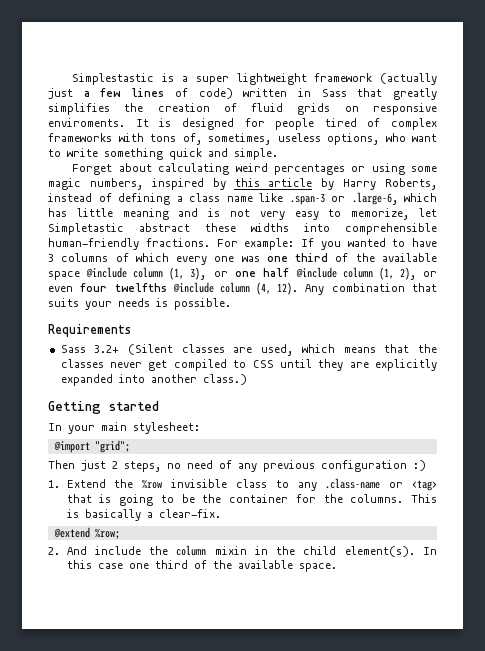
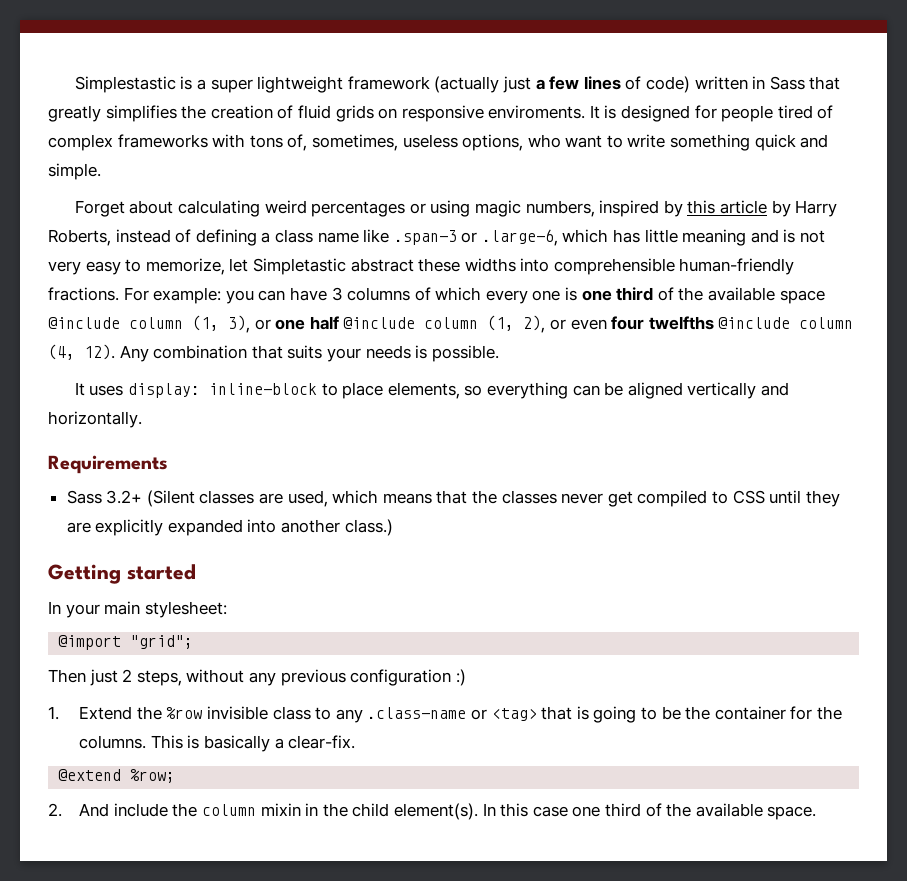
[411,166,437,172] some -> (471, 208) none
[301,238,406,250] If you wanted to -> [225,290,286,304] you can
[241,256,260,262] was -> [565,287,578,301] is
(231, 304) none -> [74,382,789,399] [48,411,142,428] // It uses display: inline-block to place elements, so everything can be aligned vertically and horizontally.
[167,460,232,469] no need of -> [186,669,245,683] without

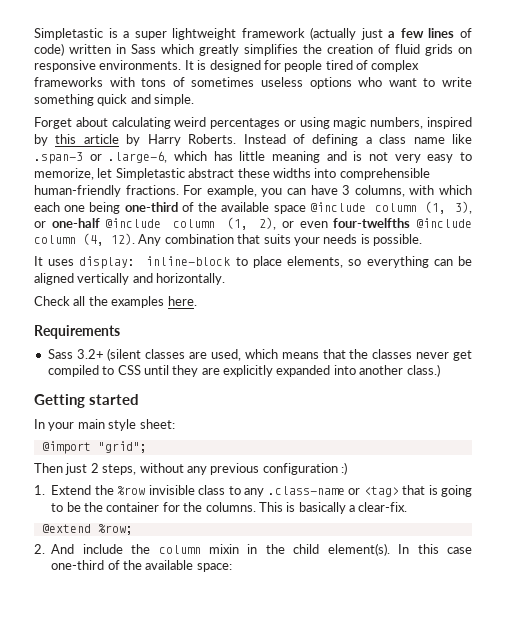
[74,76,176,93] Simplestastic -> [34,28,103,40] Simpletastic
[809,76,841,90] that -> [161,44,194,54] which
[488,105,586,119] enviroments. -> [99,60,182,70] environments.
[287,134,524,151] of, sometimes, useless options, -> [172,77,352,89] of sometimes useless options
[48,229,171,246] Roberts, instead -> [188,134,286,144] Roberts. Instead
[153,287,222,304] example: -> [206,185,257,197] example,
[347,287,654,304] columns of which every one is one third -> [354,185,473,197] [34,202,178,214] columns, with which each one being one-third
[275,316,339,330] one half -> [51,218,100,228] one-half
[611,316,714,330] four twelfths -> [333,218,411,228] four-twelfths
(142, 419) none -> [34,296,197,308] // Check all the examples here.
[146,490,195,507] (Silent -> [107,348,142,361] (silent
[144,601,227,618] stylesheet: -> [108,419,175,431] style sheet:
[572,803,817,820] one third of the available space. -> [51,560,232,572] one-third of the available space:

